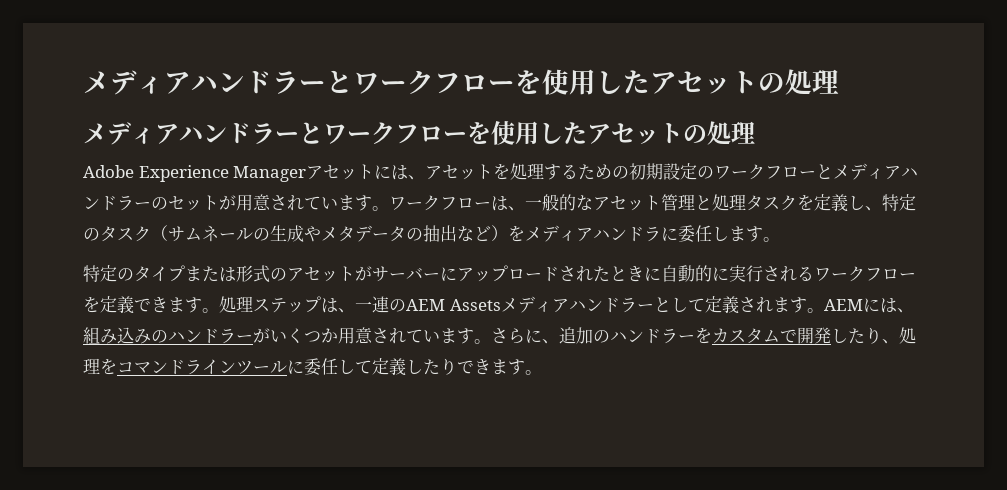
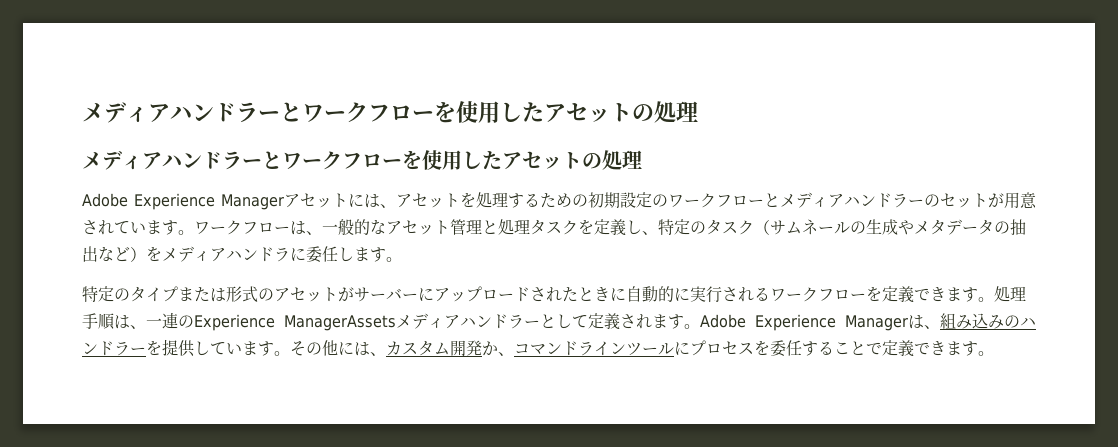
[253,296,321,313] ステップ -> [82,313,115,330] 手順
[406,299,501,311] AEM Assets -> [194,314,396,331] Experience ManagerAssets
[823,298,880,312] AEMに -> [700,314,908,331] Adobe Experience Manager
[253,327,916,344] [83,358,117,375] がいくつか用意されています。さらに、追加のハンドラーをカスタムで開発したり、処理を -> [146,339,514,357] を提供しています。その他には、カスタム開発か、
[304,358,457,376] 委任して定義したり -> [690,340,914,357] プロセスを委任することで定義

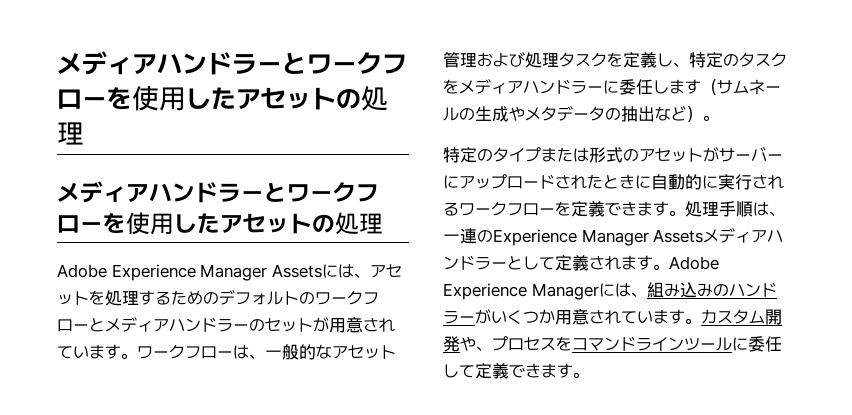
[284,193,348,208] アセット -> [271,264,322,278] Assets
[588,192,652,208] 初期設定 -> [219,290,299,305] デフォルト
[482,220,498,234] と -> [477,52,525,67] および
(754, 227) none -> [443,79,701,95] をメディアハンドラーに委任します
[146,246,386,263] をメディアハンドラに委任します -> (703, 114) none
[284,315,396,331] ManagerAssets -> [581,229,704,246] Manager Assets
(908, 323) none -> [598,283,615,297] に
[146,339,514,357] を提供しています。その他には、カスタム開発か、 -> [475,309,782,325] [443,336,572,352] がいくつか用意されています。カスタム開発や、プロセスを
[690,340,882,357] プロセスを委任することで -> [748,336,782,352] [443,364,475,378] 委任して

